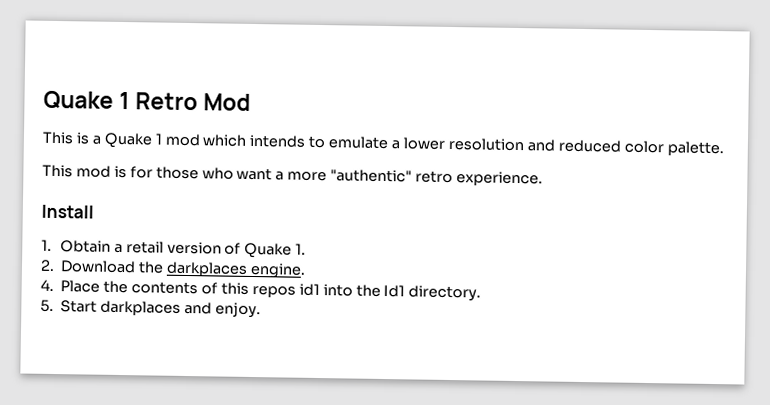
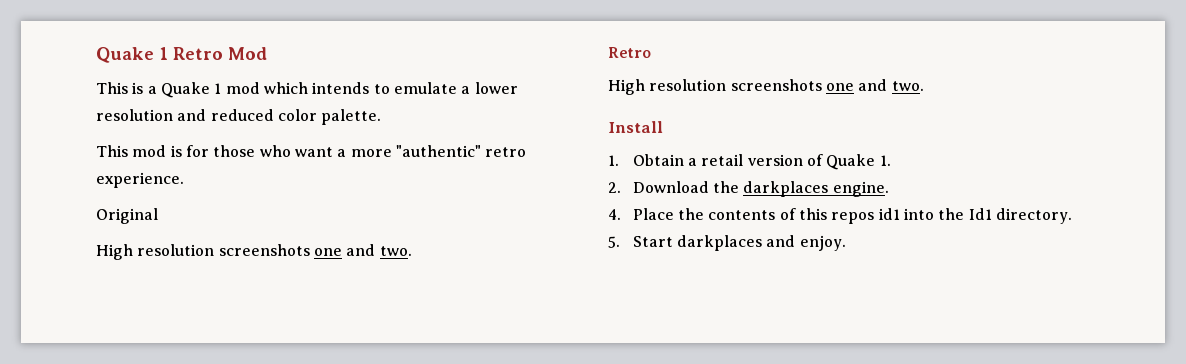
(544, 179) none -> [96,208,158,224] [96,244,412,260] [608,47,651,58] [608,79,924,95] // Original // High resolution screenshots one and two. // Retro // High resolution screenshots one and two.

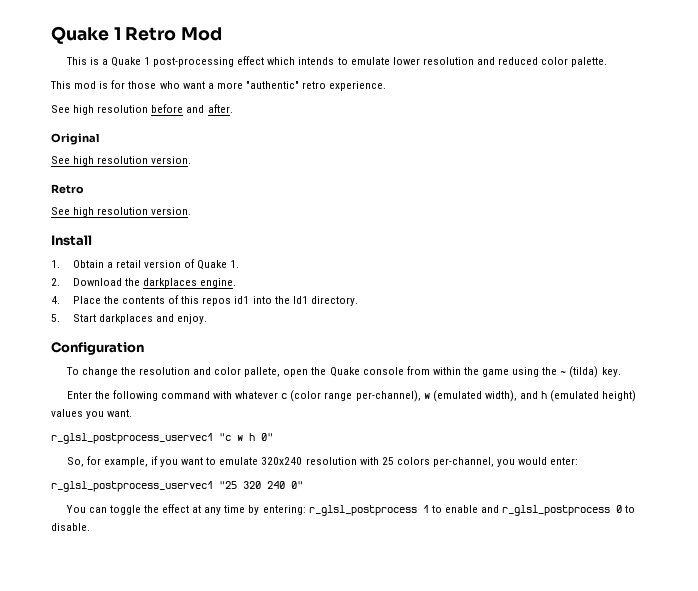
[225,82,260,94] mod -> [153,56,265,67] post-processing effect
[461,86,471,94] a -> (390, 61) none
[96,208,158,224] [96,244,412,260] [608,47,651,58] [608,79,924,95] Original // High resolution screenshots one and two. // Retro // High resolution screenshots one and two. -> [51,104,233,115] [51,133,99,145] [51,156,192,166] [51,184,84,194] [51,207,192,217] See high resolution before and after. // Original // See high resolution version. // Retro // See high resolution version.
(846, 243) none -> [51,342,144,355] [65,366,621,378] [66,390,637,402] [51,409,133,419] [51,433,273,444] [66,456,579,467] [51,481,303,492] [65,504,636,516] [51,523,90,531] // Configuration // To change the resolution and color pallete, open the Quake console from within the game using the ~ (tilda) key. // Enter the following command with whatever c (color range per-channel), w (emulated width), and h (emulated height) values you want. // r_glsl_postprocess_uservec1 "c w h 0" // So, for example, if you want to emulate 320x240 resolution with 25 colors per-channel, you would enter: // r_glsl_postprocess_uservec1 "25 320 240 0" // You can toggle the effect at any time by entering: r_glsl_postprocess 1 to enable and r_glsl_postprocess 0 to disable.

